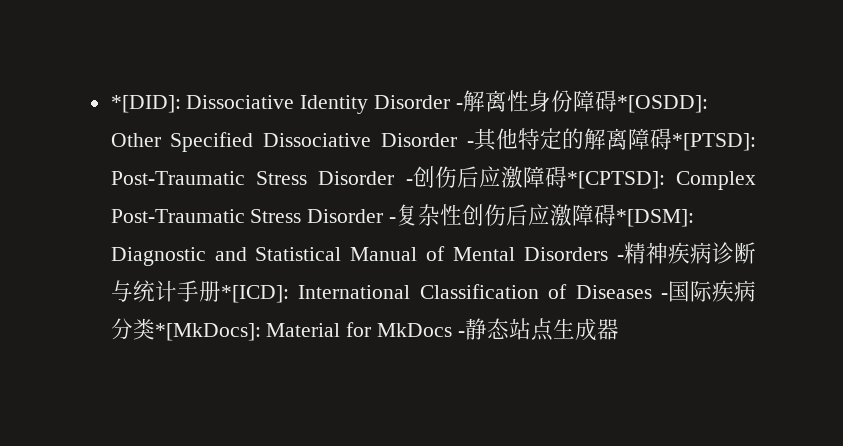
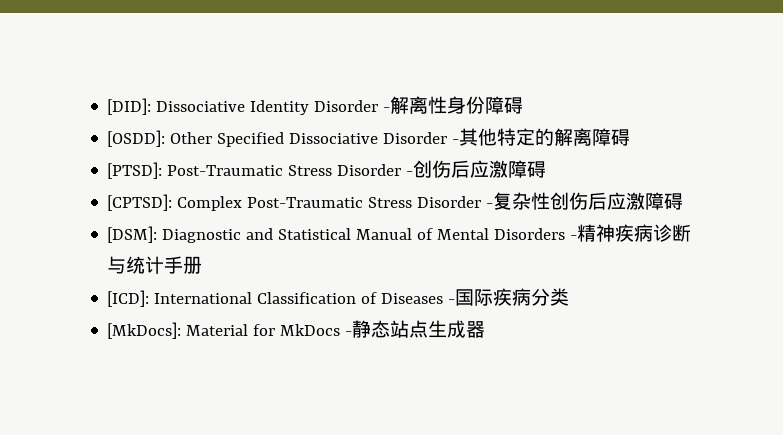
[110,95,181,113] *[DID]: -> [107,98,152,115] [DID]:
[616,95,708,113] *[OSDD]: -> [107,130,166,147] // [OSDD]:
[672,133,756,151] *[PTSD]: -> [107,162,163,179] // [PTSD]:
[566,171,665,189] *[CPTSD]: -> [107,194,173,211] // [CPTSD]:
[616,209,695,227] *[DSM]: -> [107,226,158,243] // [DSM]:
[220,285,289,303] *[ICD]: -> [107,290,150,307] // [ICD]:
[154,323,261,341] *[MkDocs]: -> [107,322,182,339] // [MkDocs]:

